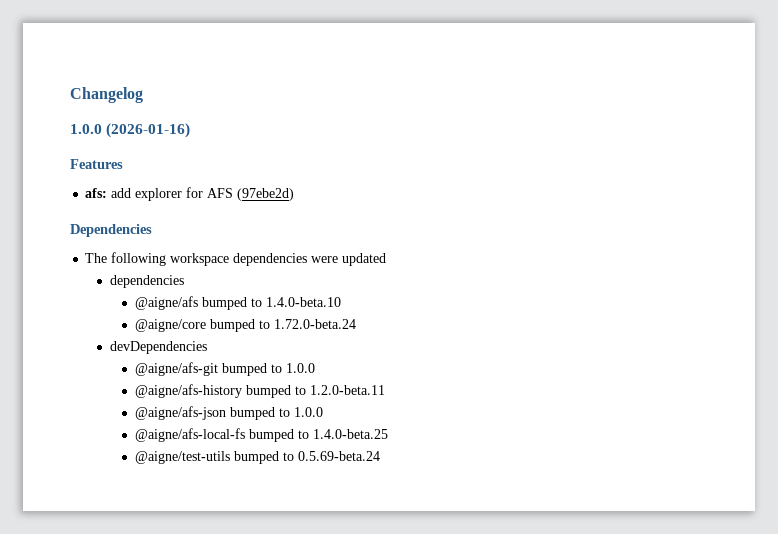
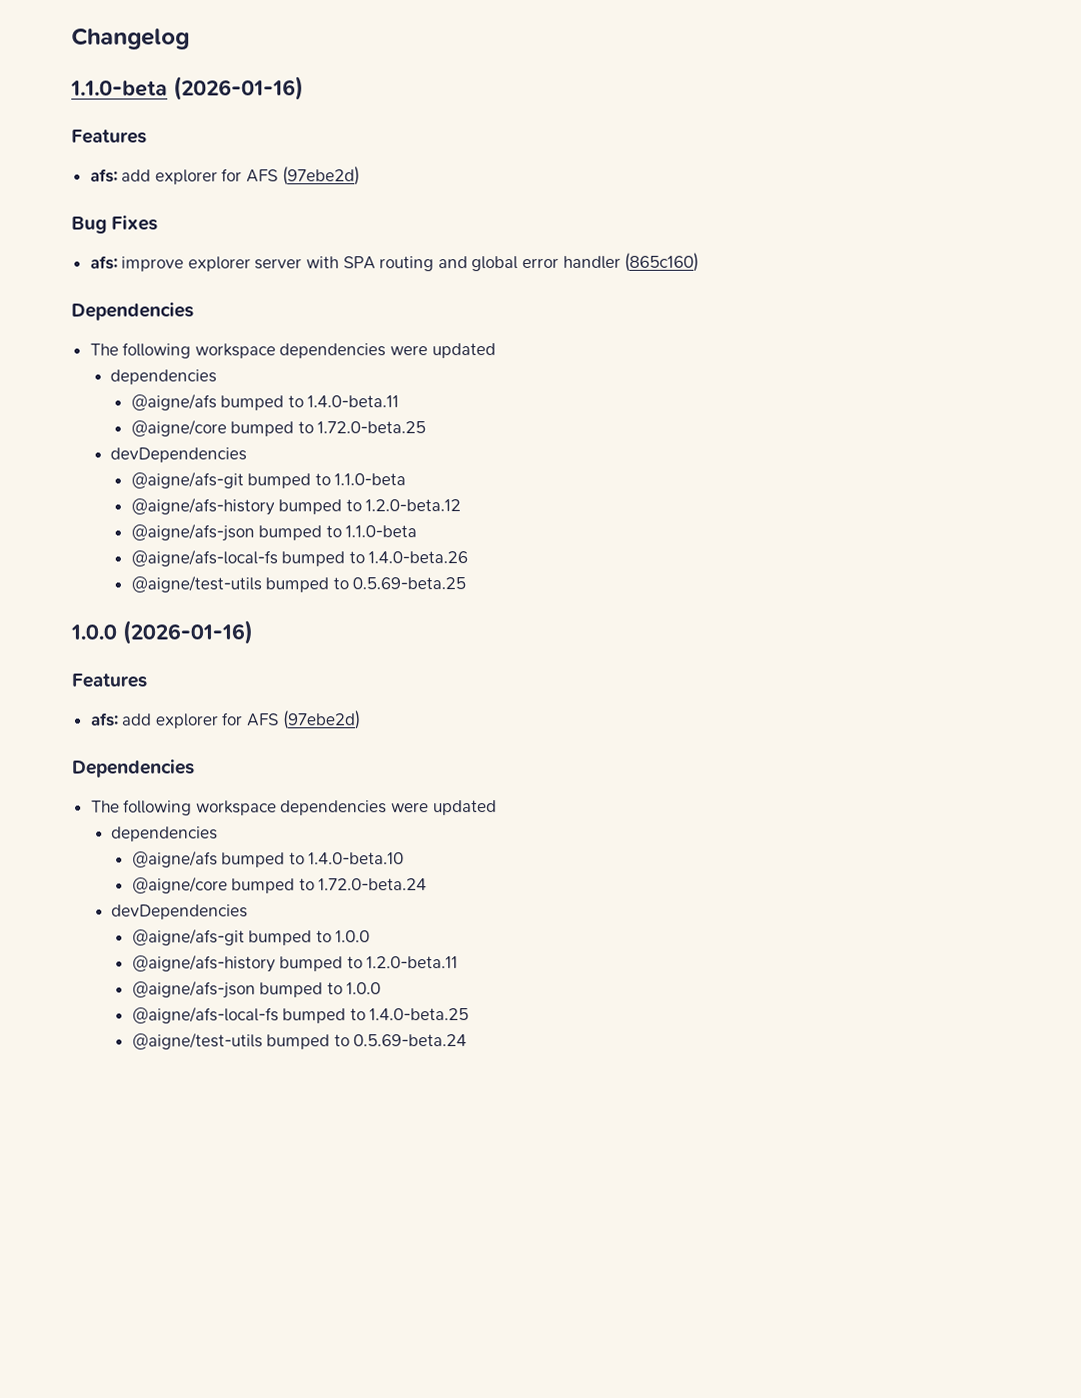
(143, 95) none -> [70,76,304,101] [71,129,147,144] [89,166,360,186] [71,215,159,234] [89,252,700,272] [71,302,194,321] [89,342,496,359] [110,369,218,385] [130,393,400,411] [130,419,427,437] [110,447,248,463] [130,471,407,489] [130,497,462,516] [130,523,418,542] [130,549,469,567] [130,575,467,593] // 1.1.0-beta (2026-01-16) // Features // afs: add explorer for AFS (97ebe2d) // Bug Fixes // afs: improve explorer server with SPA routing and global error handler (865c160) // Dependencies // The following workspace dependencies were updated // dependencies // @aigne/afs bumped to 1.4.0-beta.11 // @aigne/core bumped to 1.72.0-beta.25 // devDependencies // @aigne/afs-git bumped to 1.1.0-beta // @aigne/afs-history bumped to 1.2.0-beta.12 // @aigne/afs-json bumped to 1.1.0-beta // @aigne/afs-local-fs bumped to 1.4.0-beta.26 // @aigne/test-utils bumped to 0.5.69-beta.25

